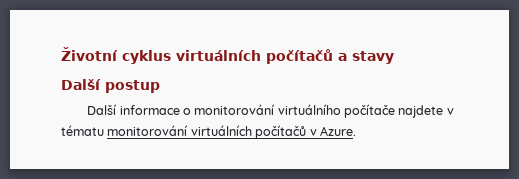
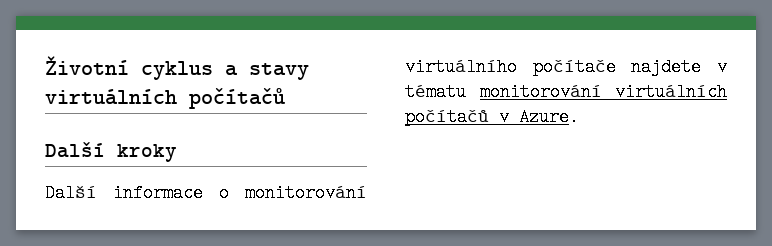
[176,49,394,64] [61,79,160,93] virtuálních počítačů a stavy // Další postup -> [225,63,309,80] [45,88,285,109] [45,142,177,162] a stavy virtuálních počítačů // Další kroky

